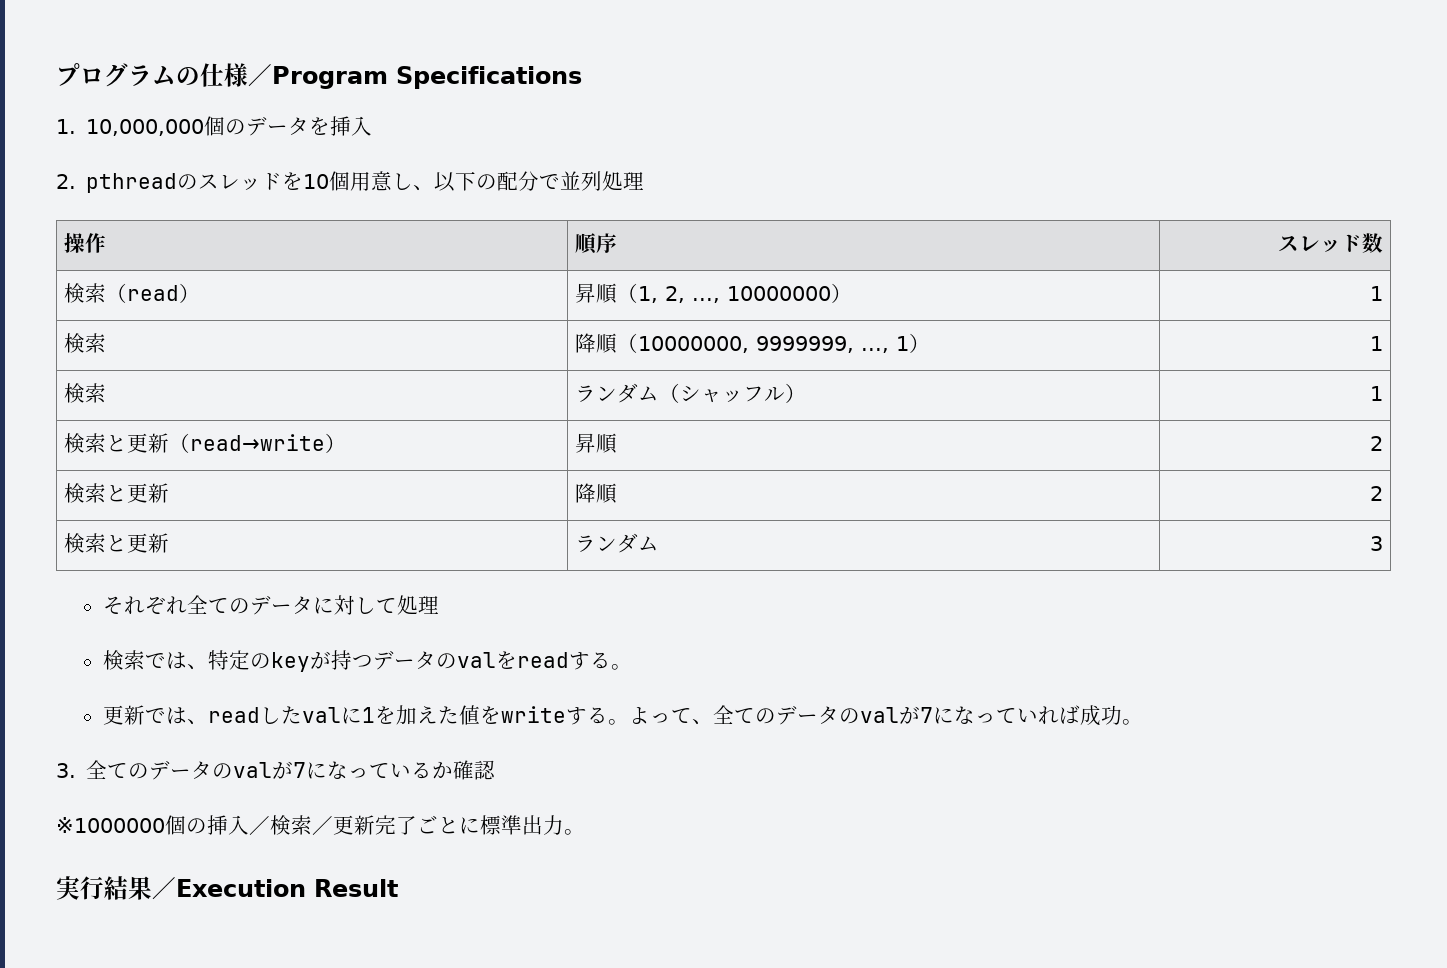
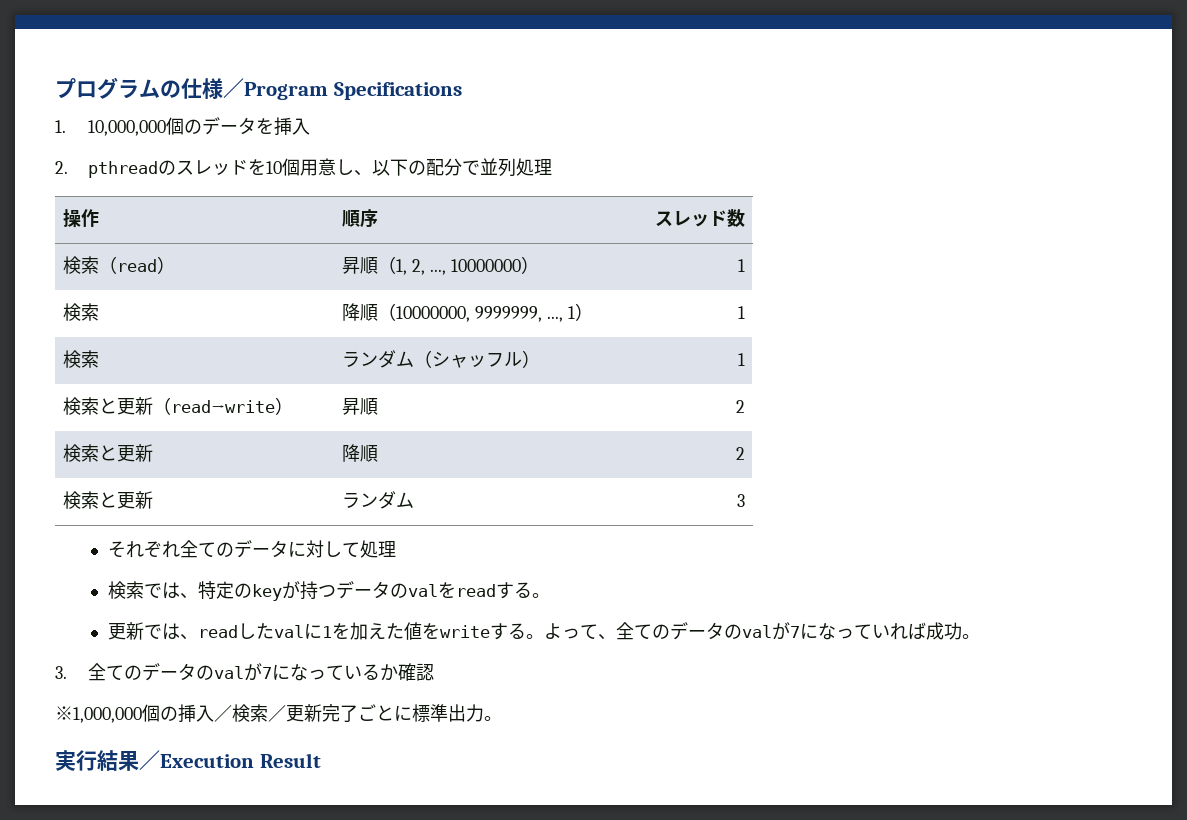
[56,817,165,833] ※1000000 -> [55,706,142,723] ※1,000,000

